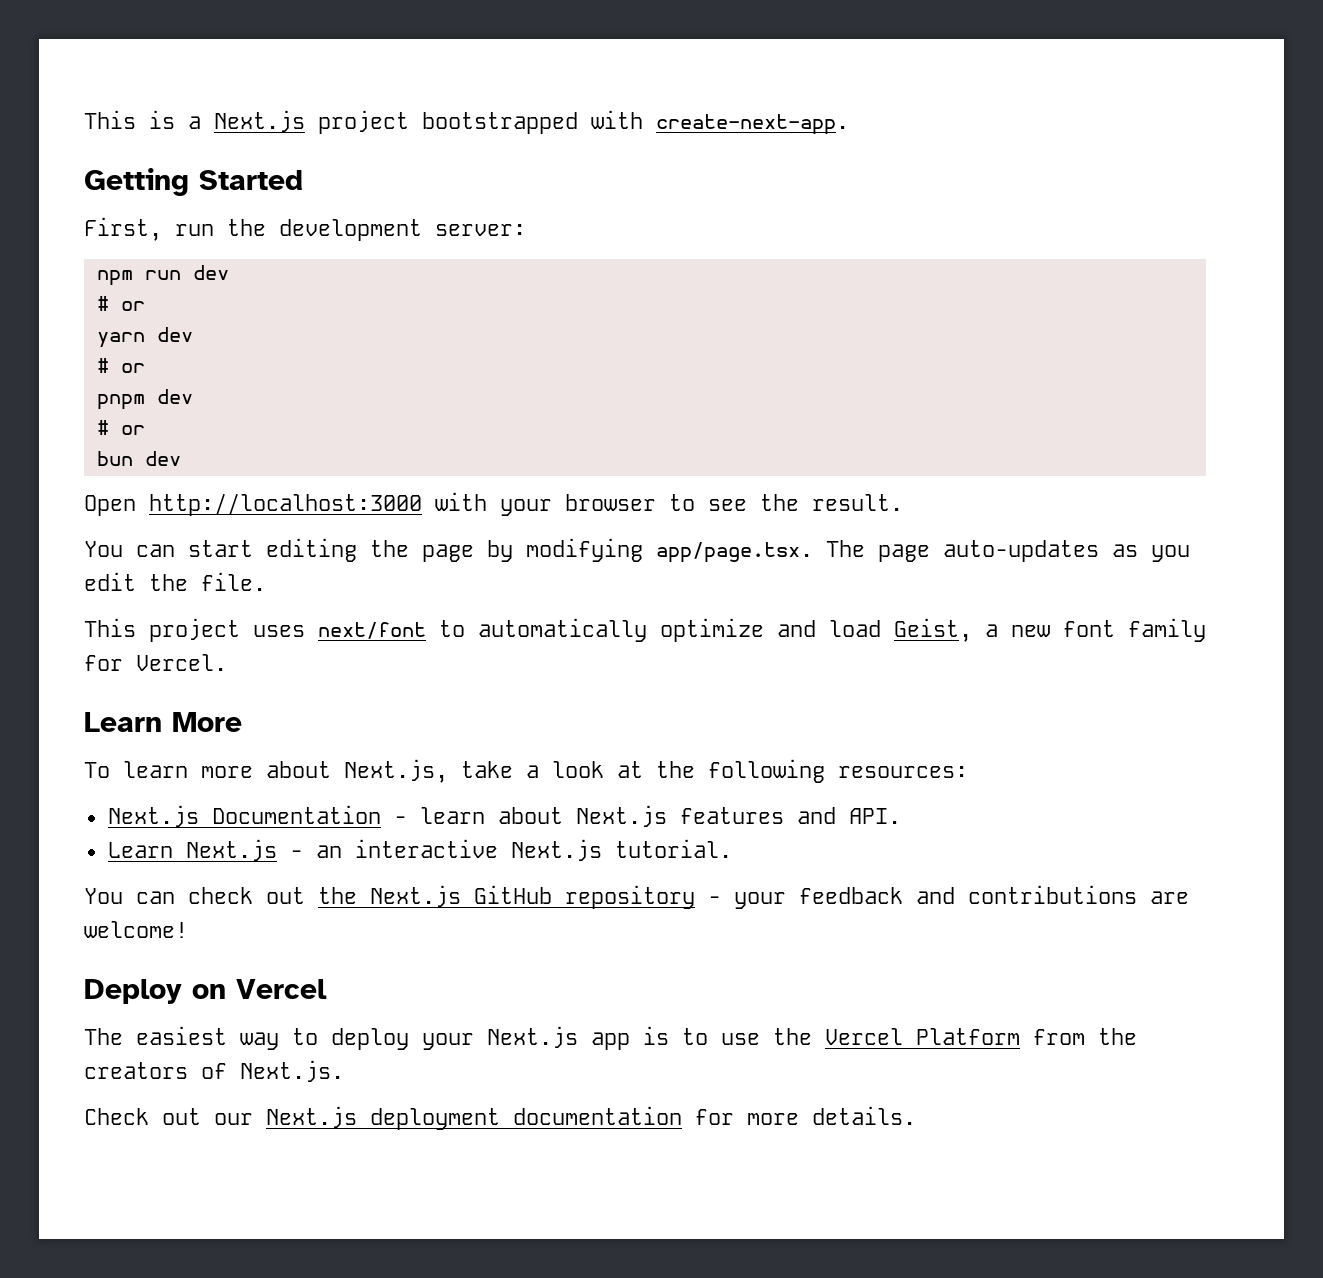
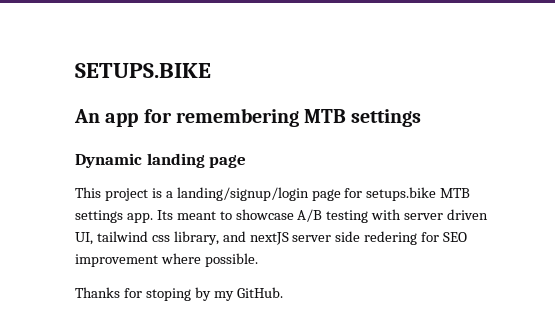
[84,110,849,135] [84,168,303,196] [84,217,526,241] [96,265,229,286] [96,296,145,311] [96,327,193,348] [96,358,145,373] [96,389,193,410] [96,420,145,435] [96,451,181,466] [84,492,903,516] [84,538,1190,563] [84,572,266,591] [84,618,1206,642] [84,654,227,671] [84,712,242,732] [84,759,968,783] [107,805,901,827] [107,839,732,861] [84,885,1189,909] [84,921,188,938] [84,979,327,1004] [84,1026,1137,1050] [84,1060,344,1082] [84,1106,916,1130] This is a Next.js project bootstrapped with create-next-app. // Getting Started // First, run the development server: // npm run dev // # or // yarn dev // # or // pnpm dev // # or // bun dev // Open http://localhost:3000 with your browser to see the result. // You can start editing the page by modifying app/page.tsx. The page auto-updates as you edit the file. // This project uses next/font to automatically optimize and load Geist, a new font family for Vercel. // Learn More // To learn more about Next.js, take a look at the following resources: // Next.js Documentation - learn about Next.js features and API. // Learn Next.js - an interactive Next.js tutorial. // You can check out the Next.js GitHub repository - your feedback and contributions are welcome! // Deploy on Vercel // The easiest way to deploy your Next.js app is to use the Vercel Platform from the creators of Next.js. // Check out our Next.js deployment documentation for more details. -> [75,63,211,78] [74,108,422,127] [75,153,247,168] [75,187,471,201] [75,209,489,223] [75,231,468,245] [75,253,258,267] [75,287,283,301] SETUPS.BIKE // An app for remembering MTB settings // Dynamic landing page // This project is a landing/signup/login page for setups.bike MTB settings app. Its meant to showcase A/B testing with server driven UI, tailwind css library, and nextJS server side redering for SEO improvement where possible. // Thanks for stoping by my GitHub.

